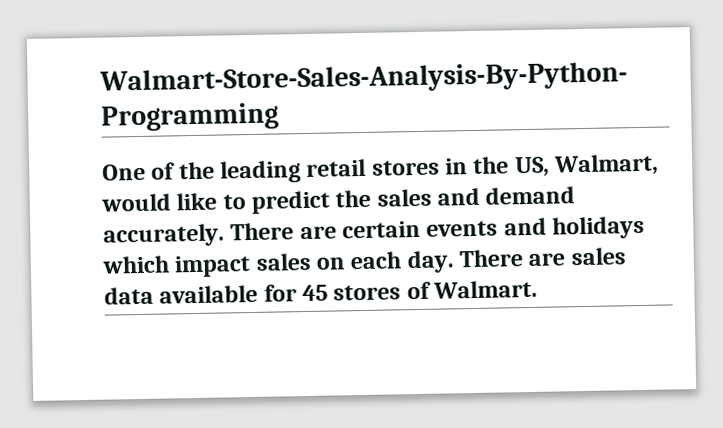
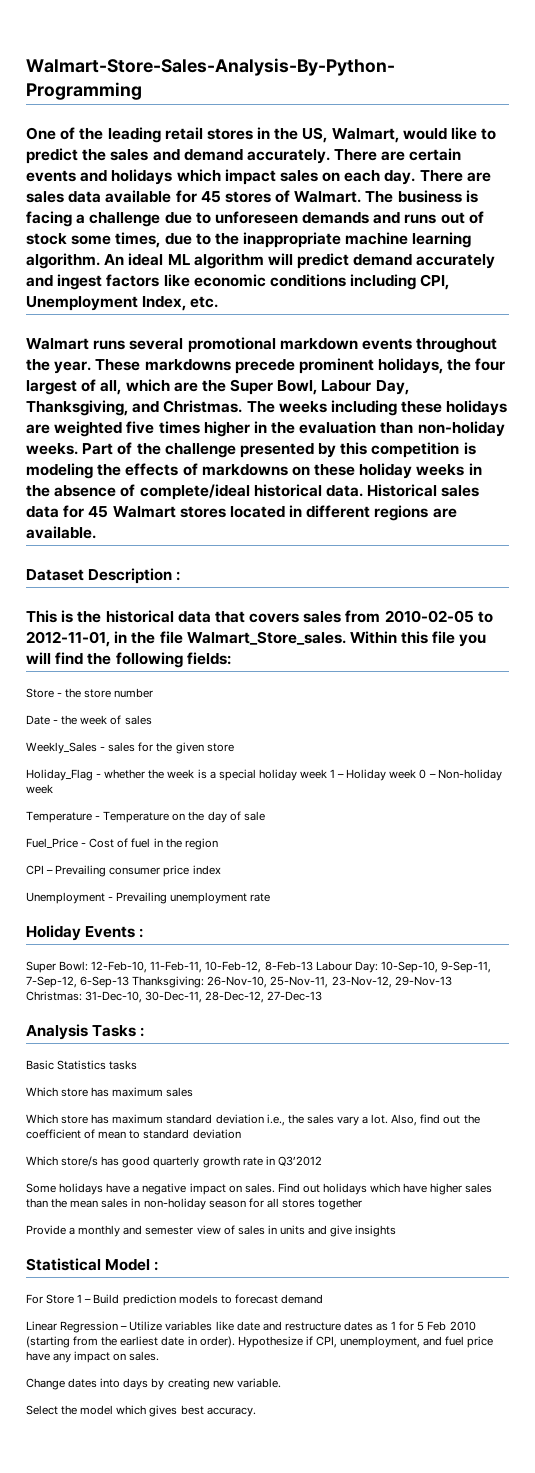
(539, 289) none -> [365,190,478,203] [26,211,484,227] [26,232,472,248] [26,253,496,269] [26,274,450,290] [26,296,219,311] [26,337,498,353] [26,358,506,374] [26,379,409,395] [26,400,508,416] [26,421,505,437] [26,442,476,458] [26,463,482,479] [26,484,480,500] [26,505,457,521] [26,526,96,539] [26,568,181,584] [26,610,493,623] [26,631,487,647] [26,652,231,668] [26,688,154,698] [26,715,152,725] [26,742,234,754] [26,769,502,781] [26,784,53,794] [26,811,265,823] [26,838,218,850] [26,865,221,877] [26,892,271,904] [26,925,144,941] [26,961,491,973] [26,976,452,988] [26,991,323,1003] [26,1024,145,1040] [26,1060,138,1070] [26,1087,194,1097] [26,1114,480,1126] [26,1129,241,1139] [26,1156,322,1168] [26,1183,493,1195] [26,1198,363,1210] [26,1225,397,1237] [26,1258,159,1271] [26,1294,323,1306] [26,1321,476,1333] [26,1336,494,1348] [26,1351,160,1363] [26,1378,281,1390] [26,1405,256,1417] The business is facing a challenge due to unforeseen demands and runs out of stock some times, due to the inappropriate machine learning algorithm. An ideal ML algorithm will predict demand accurately and ingest factors like economic conditions including CPI, Unemployment Index, etc. // Walmart runs several promotional markdown events throughout the year. These markdowns precede prominent holidays, the four largest of all, which are the Super Bowl, Labour Day, Thanksgiving, and Christmas. The weeks including these holidays are weighted five times higher in the evaluation than non-holiday weeks. Part of the challenge presented by this competition is modeling the effects of markdowns on these holiday weeks in the absence of complete/ideal historical data. Historical sales data for 45 Walmart stores located in different regions are available. // Dataset Description : // This is the historical data that covers sales from 2010-02-05 to 2012-11-01, in the file Walmart_Store_sales. Within this file you will find the following fields: // Store - the store number // Date - the week of sales // Weekly_Sales - sales for the given store // Holiday_Flag - whether the week is a special holiday week 1 – Holiday week 0 – Non-holiday week // Temperature - Temperature on the day of sale // Fuel_Price - Cost of fuel in the region // CPI – Prevailing consumer price index // Unemployment - Prevailing unemployment rate // Holiday Events : // Super Bowl: 12-Feb-10, 11-Feb-11, 10-Feb-12, 8-Feb-13 Labour Day: 10-Sep-10, 9-Sep-11, 7-Sep-12, 6-Sep-13 Thanksgiving: 26-Nov-10, 25-Nov-11, 23-Nov-12, 29-Nov-13 Christmas: 31-Dec-10, 30-Dec-11, 28-Dec-12, 27-Dec-13 // Analysis Tasks : // Basic Statistics tasks // Which store has maximum sales // Which store has maximum standard deviation i.e., the sales vary a lot. Also, find out the coefficient of mean to standard deviation // Which store/s has good quarterly growth rate in Q3’2012 // Some holidays have a negative impact on sales. Find out holidays which have higher sales than the mean sales in non-holiday season for all stores together // Provide a monthly and semester view of sales in units and give insights // Statistical Model : // For Store 1 – Build prediction models to forecast demand // Linear Regression – Utilize variables like date and restructure dates as 1 for 5 Feb 2010 (starting from the earliest date in order). Hypothesize if CPI, unemployment, and fuel price have any impact on sales. // Change dates into days by creating new variable. // Select the model which gives best accuracy.

